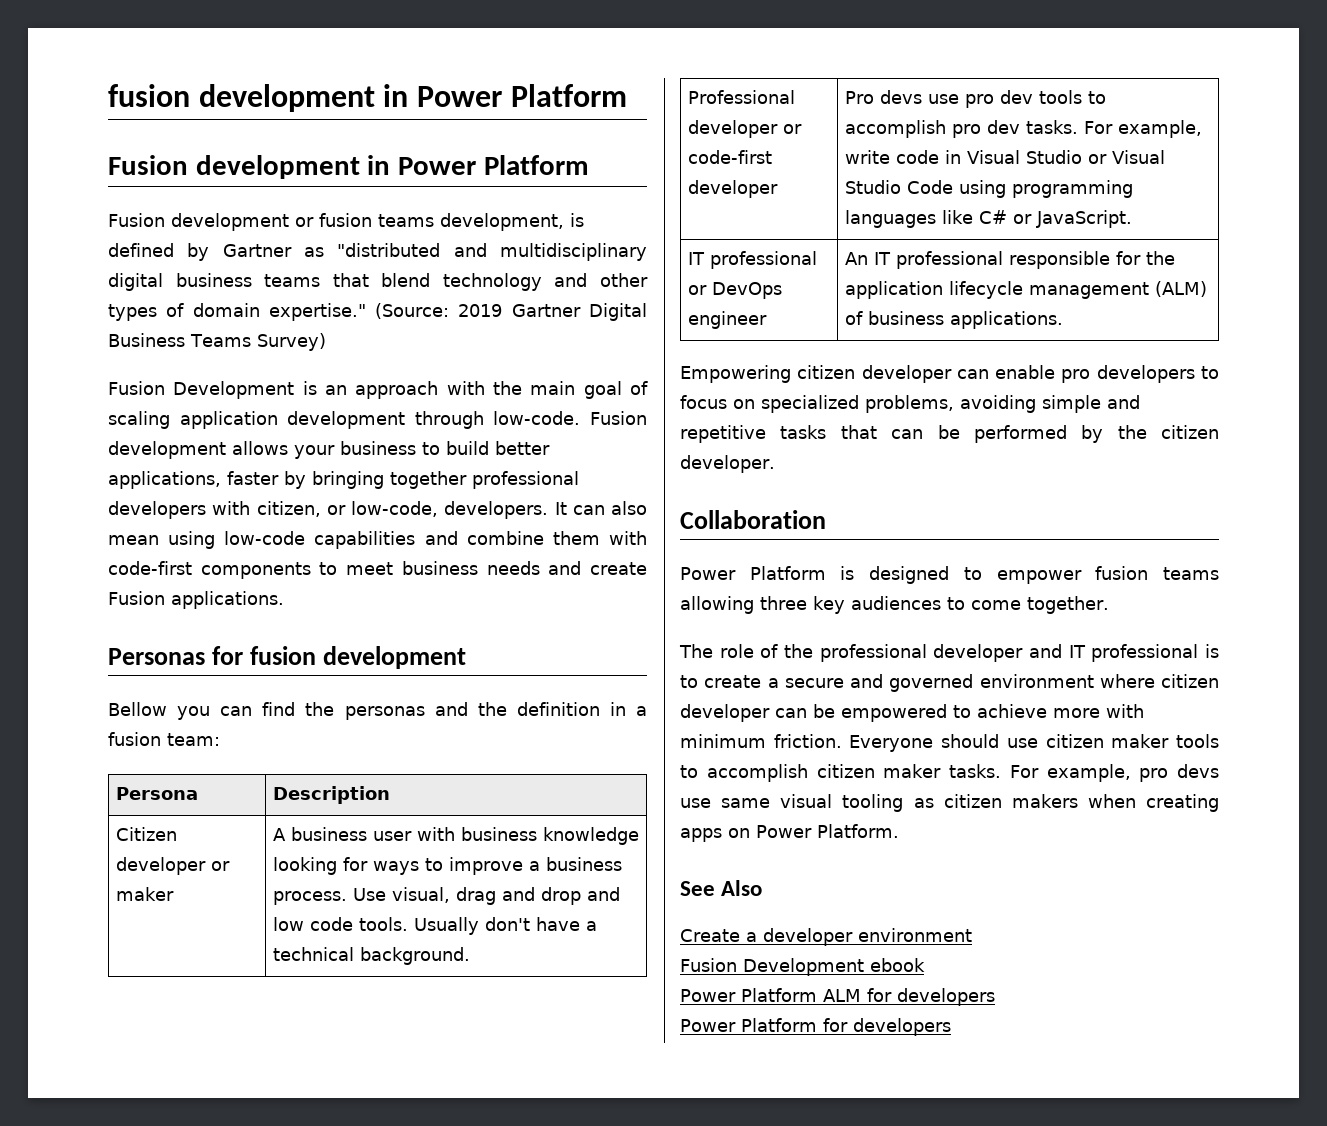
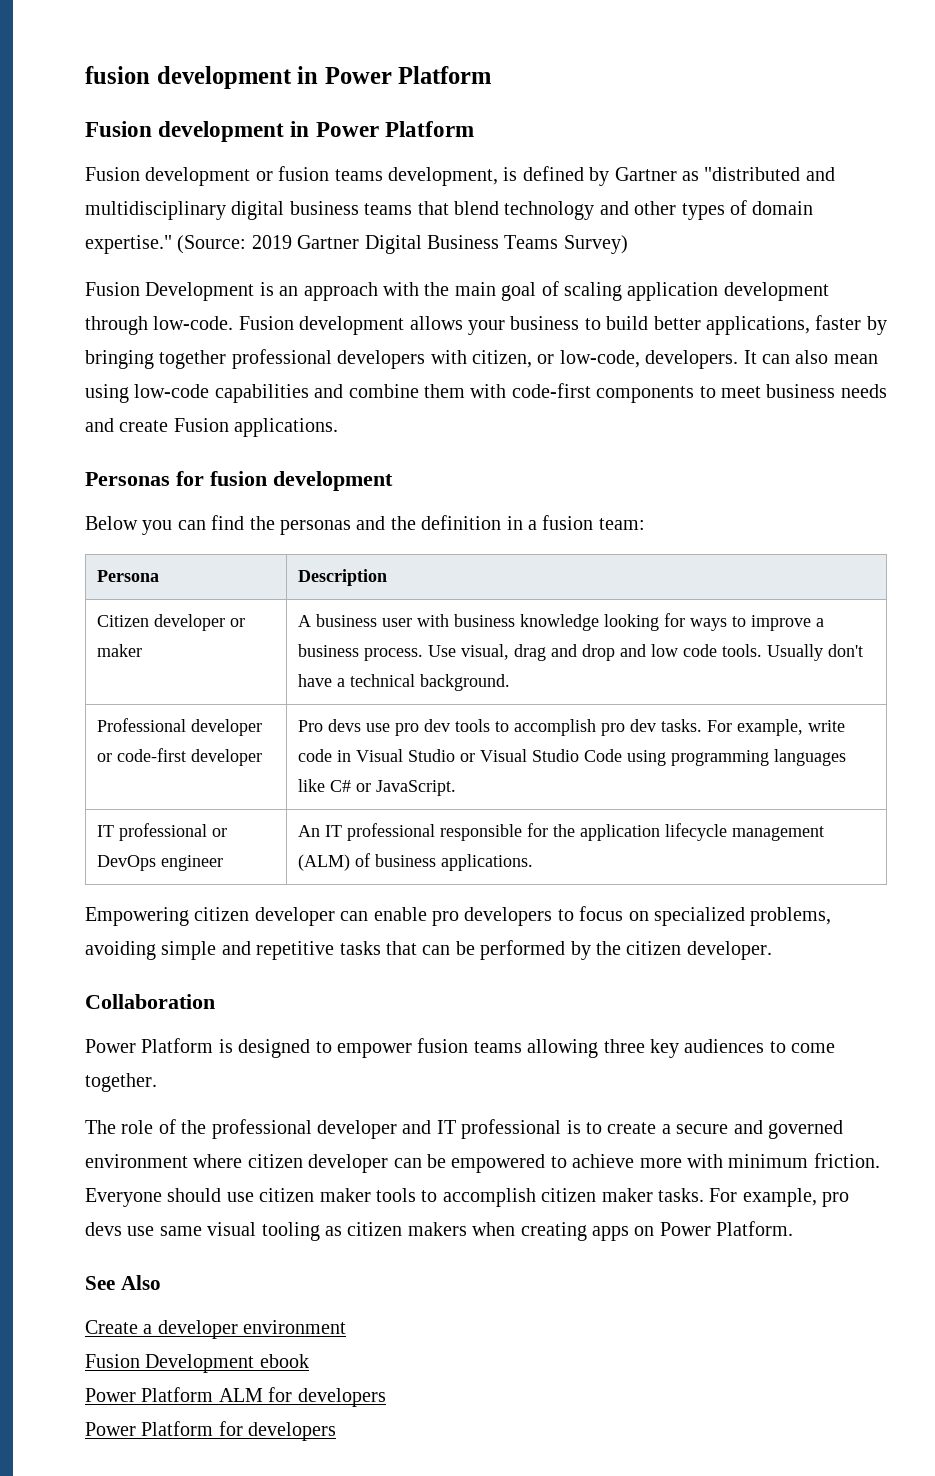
[108,702,167,716] Bellow -> [85,516,138,530] Below

